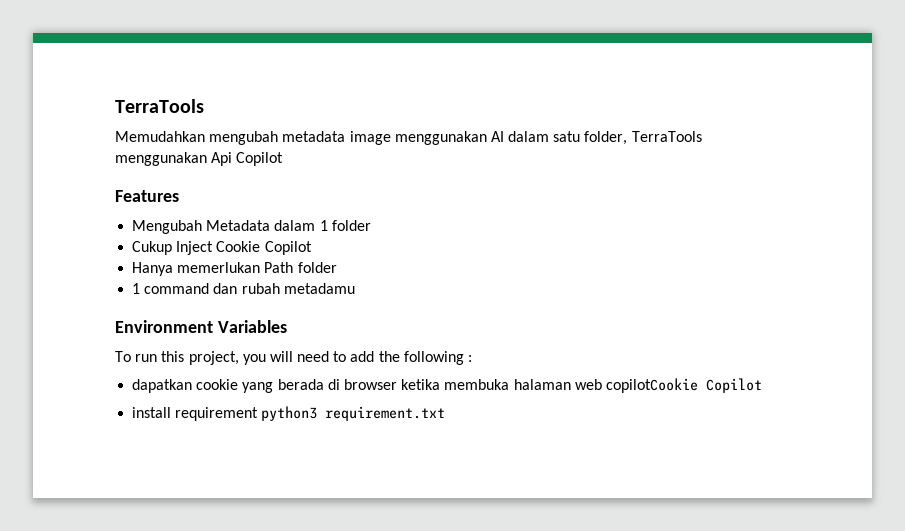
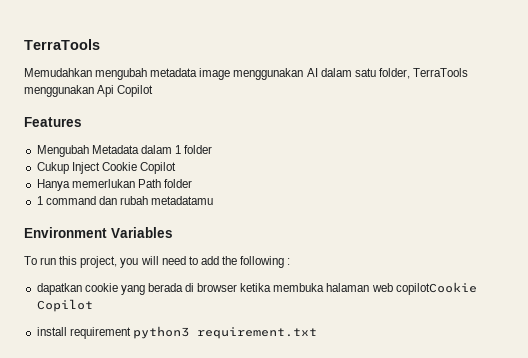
[283,283,355,294] metadamu -> [151,196,214,205] metadatamu

